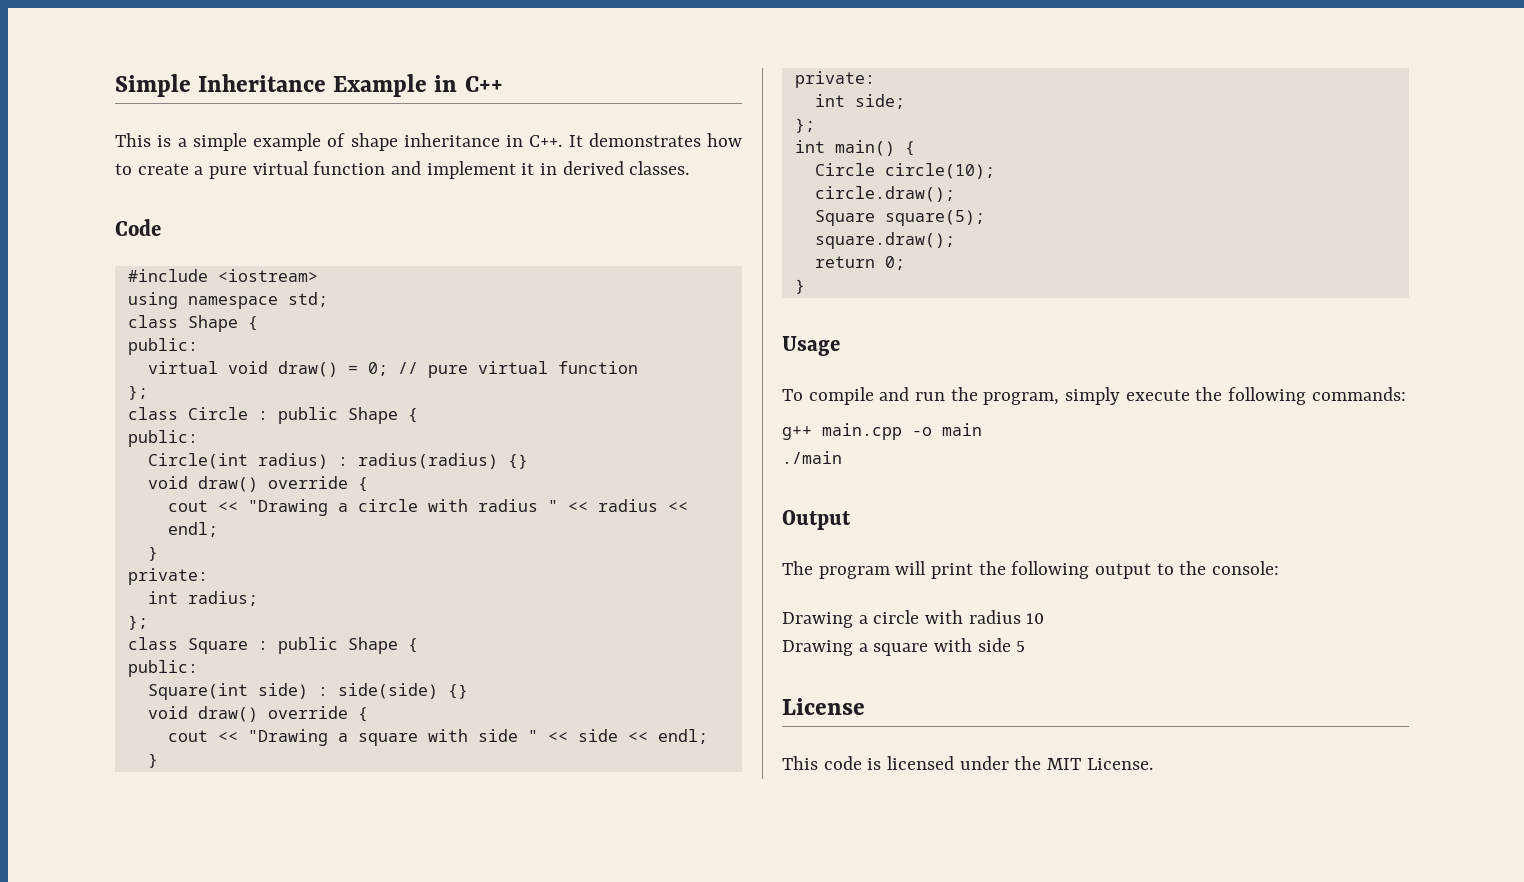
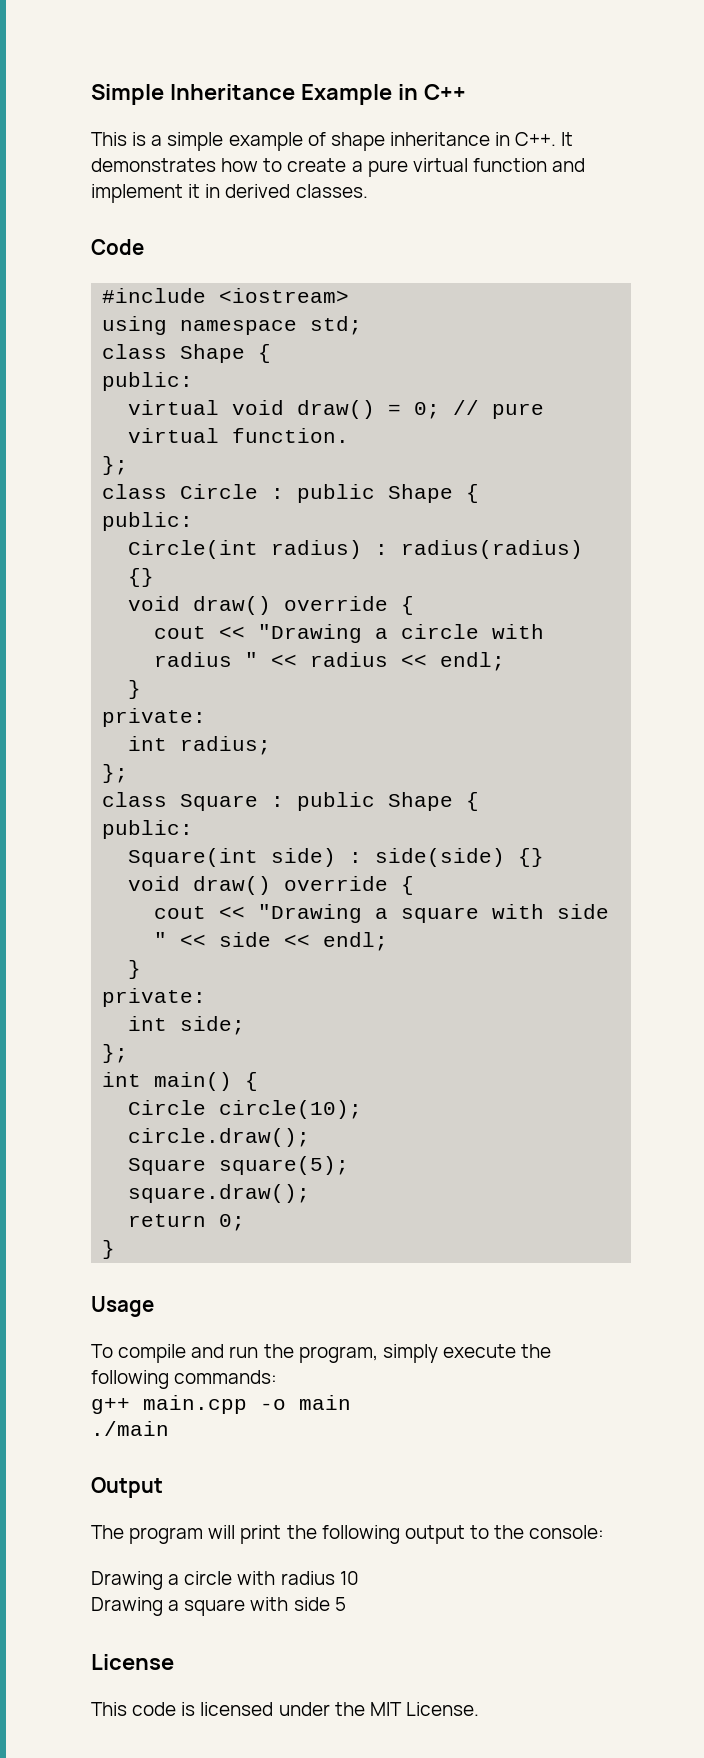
[557,361,638,374] function -> [232,428,350,443] function.

